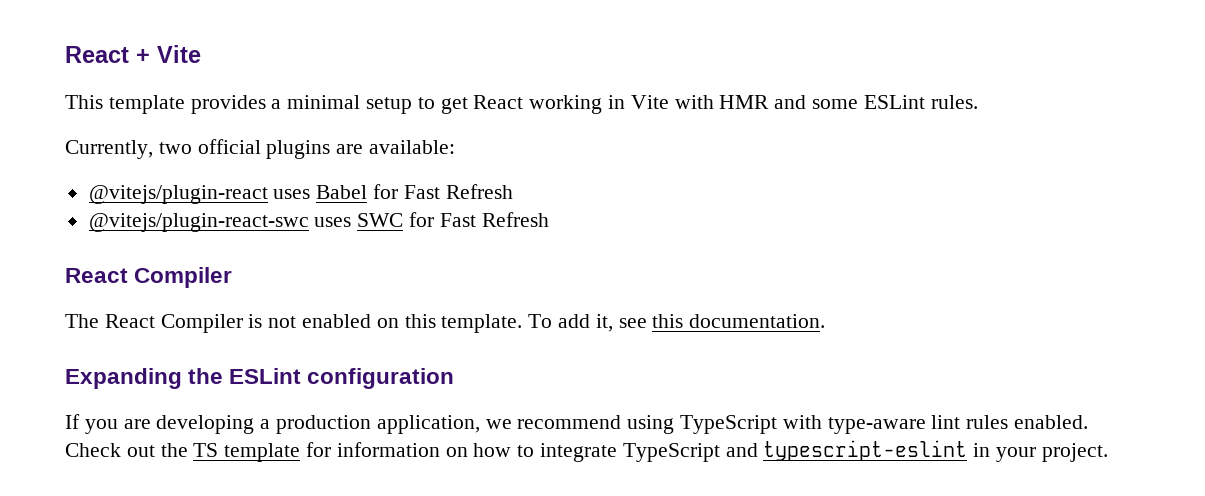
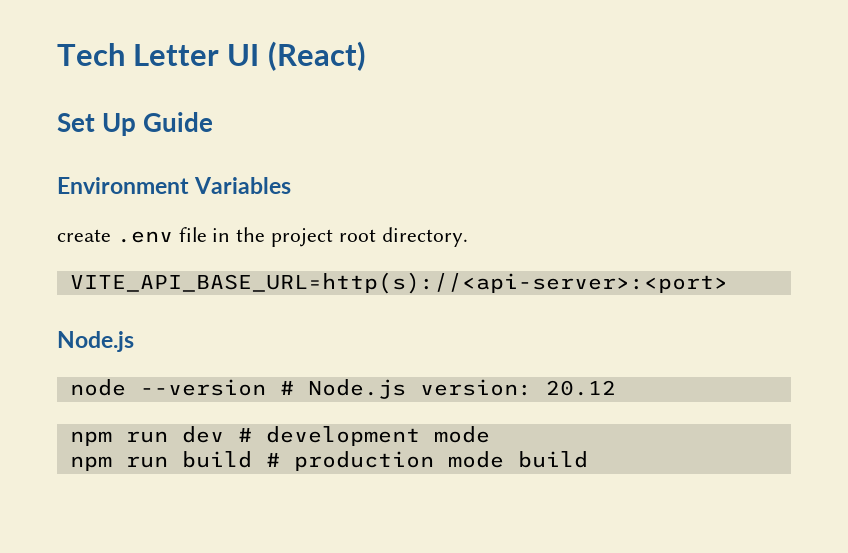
[65,45,201,63] [65,95,978,114] [65,139,456,159] [88,184,513,204] [88,212,549,232] [65,267,233,288] [65,314,826,333] [65,368,455,389] [65,414,1089,434] [65,440,1108,462] React + Vite // This template provides a minimal setup to get React working in Vite with HMR and some ESLint rules. // Currently, two official plugins are available: // @vitejs/plugin-react uses Babel for Fast Refresh // @vitejs/plugin-react-swc uses SWC for Fast Refresh // React Compiler // The React Compiler is not enabled on this template. To add it, see this documentation. // Expanding the ESLint configuration // If you are developing a production application, we recommend using TypeScript with type-aware lint rules enabled. Check out the TS template for information on how to integrate TypeScript and typescript-eslint in your project. -> [57,41,366,71] [57,112,214,136] [57,177,292,194] [57,227,468,247] [69,272,728,294] [57,331,134,352] [69,379,616,399] [69,426,490,446] [69,451,588,471] Tech Letter UI (React) // Set Up Guide // Environment Variables // create .env file in the project root directory. // VITE_API_BASE_URL=http(s)://<api-server>:<port> // Node.js // node --version # Node.js version: 20.12 // npm run dev # development mode // npm run build # production mode build

